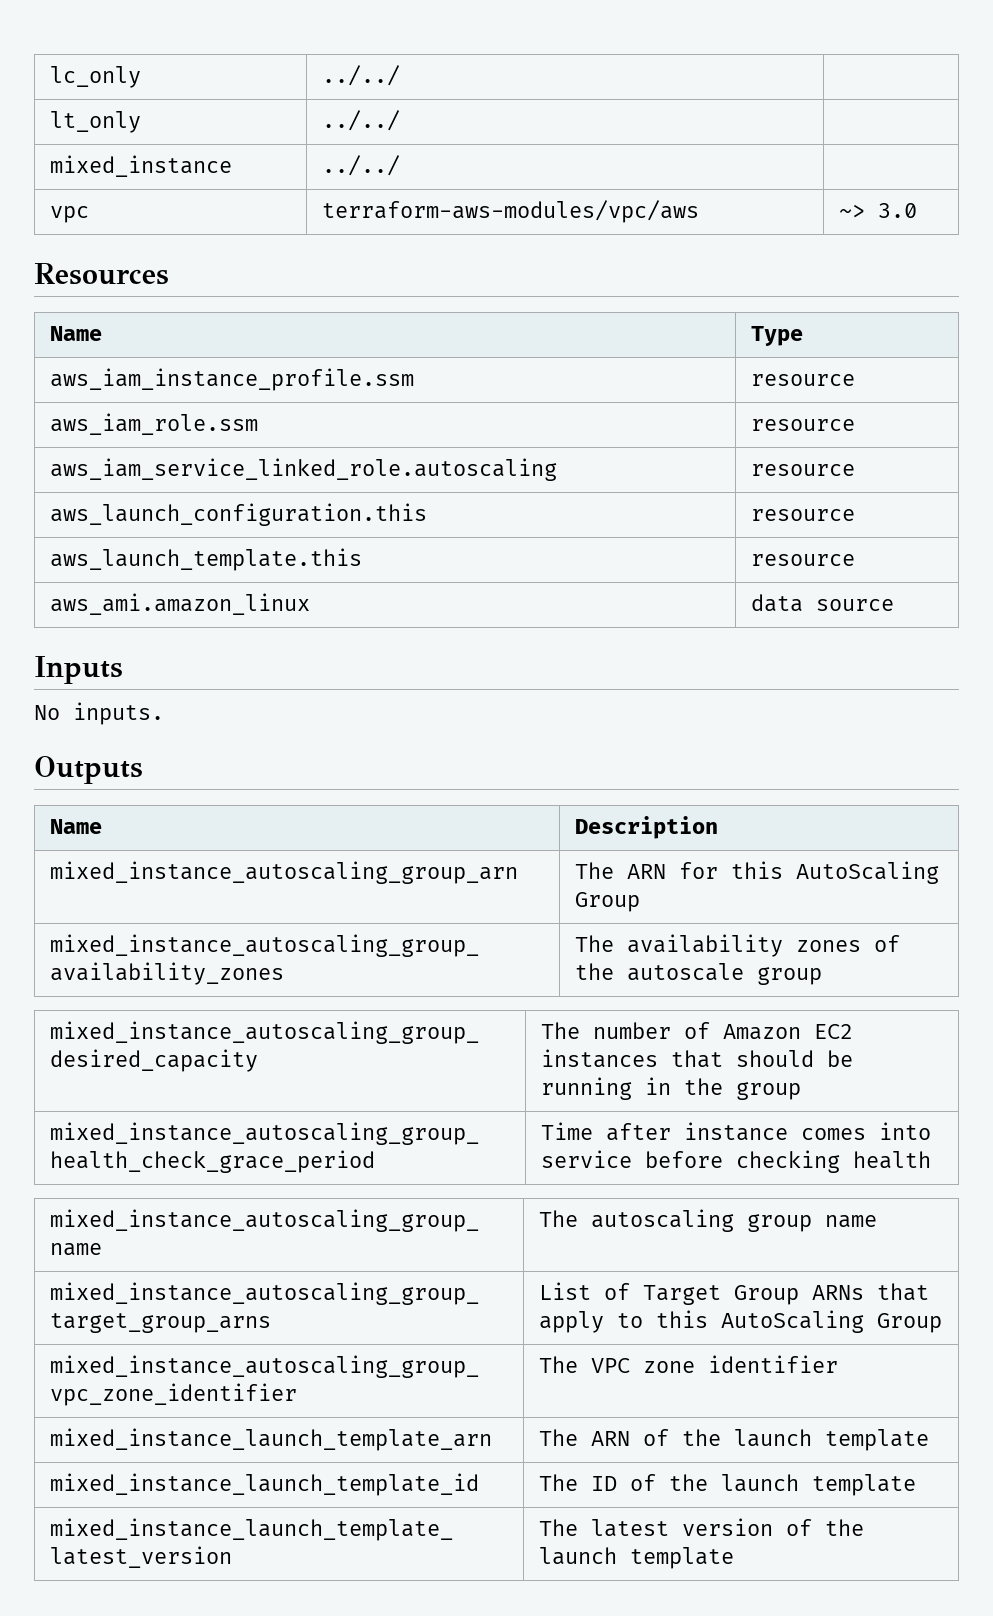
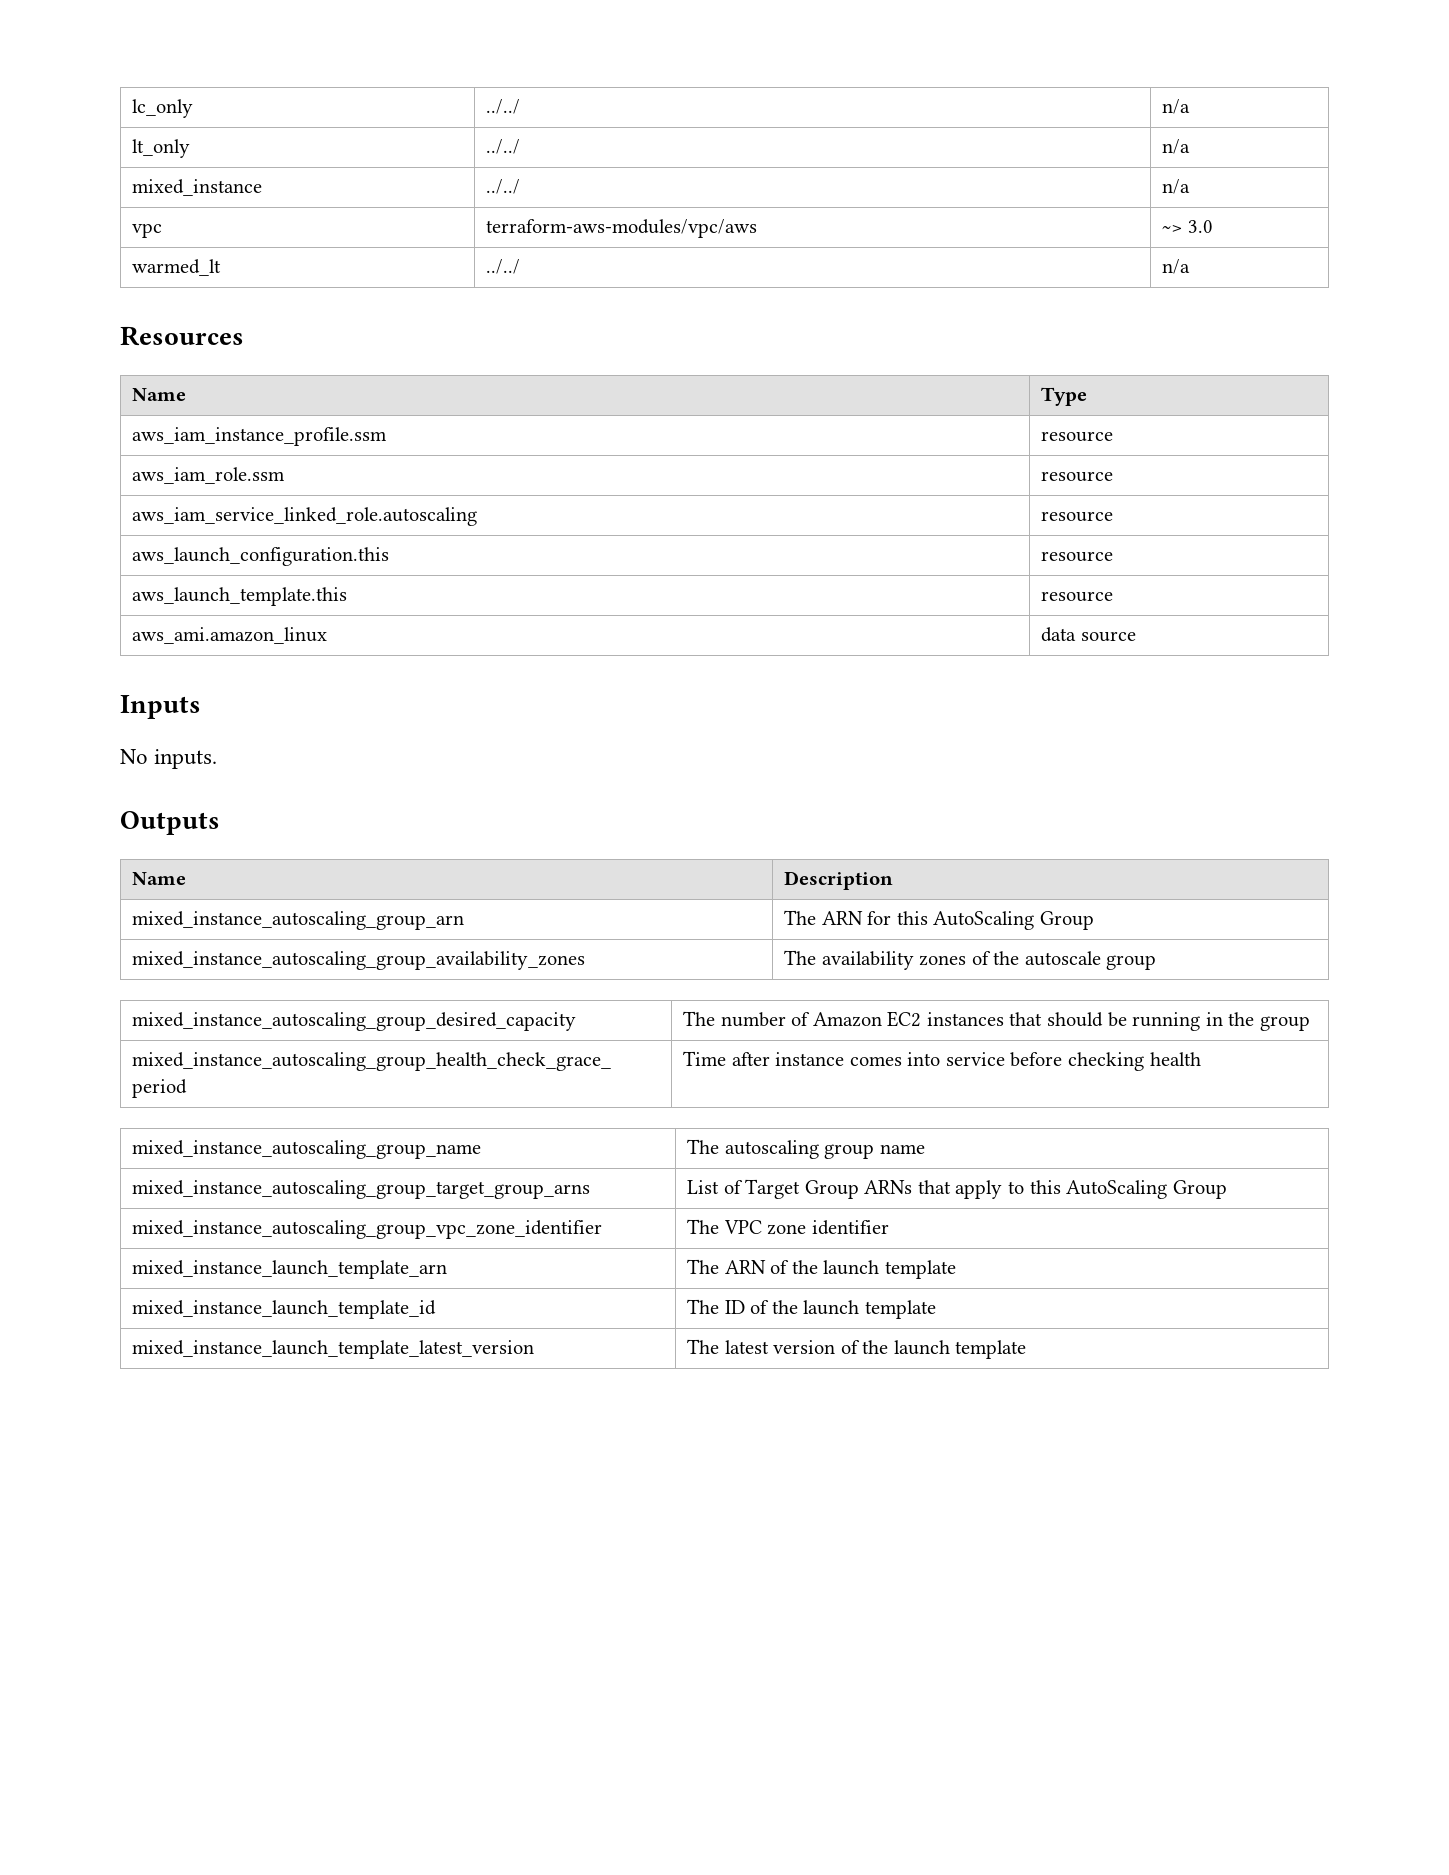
(401, 75) none -> [1162,99,1191,114] n/a
(401, 120) none -> [1162,139,1191,154] n/a
(401, 165) none -> [1162,179,1191,194] n/a
(918, 210) none -> [132,259,222,276] [486,259,521,274] [1162,259,1191,274] // warmed_lt | ../../ | n/a

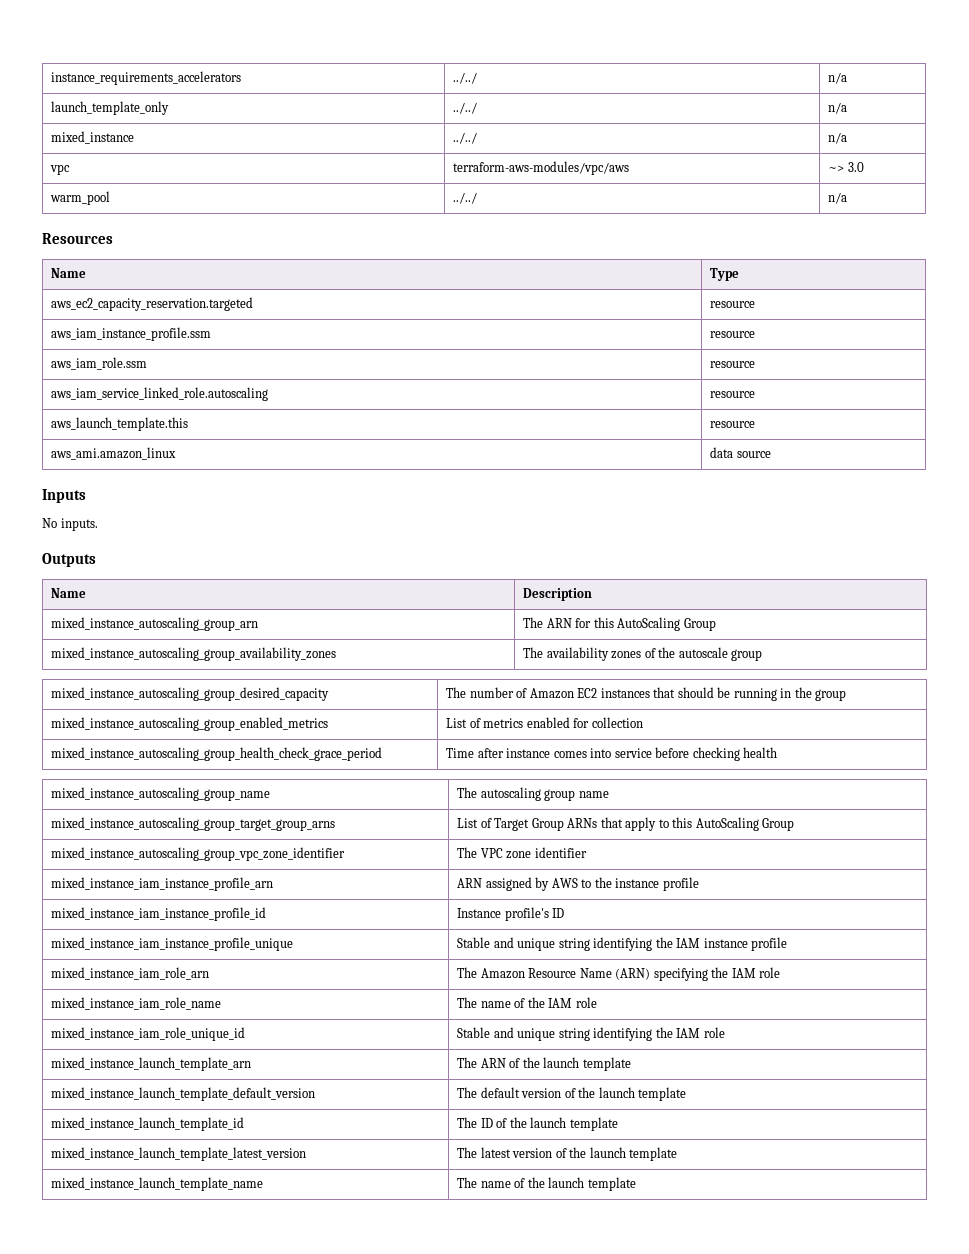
[132,99,194,118] [486,99,521,114] [1162,99,1191,114] [132,139,191,158] lc_only | ../../ | n/a // lt_only -> [51,71,242,85] [453,72,478,84] [828,72,848,84] [51,101,170,115] instance_requirements_accelerators | ../../ | n/a // launch_template_only
[132,259,222,276] warmed_lt -> [50,191,111,205] warm_pool
(1088, 396) none -> [51,297,254,311] [710,301,756,308] // aws_ec2_capacity_reservation.targeted | resource
[132,547,390,566] [1041,551,1114,562] // aws_launch_configuration.this | resource -> (756, 394) none
(1310, 1023) none -> [51,717,329,731] [446,717,643,728] // mixed_instance_autoscaling_group_enabled_metrics | List of metrics enabled for collection
(889, 1227) none -> [51,877,274,891] [457,877,699,891] [51,907,267,921] [457,907,565,921] [51,937,294,951] [457,937,788,951] [51,967,210,980] [457,967,781,981] [51,997,222,1010] [457,997,597,1008] [51,1027,246,1041] [457,1027,725,1041] // mixed_instance_iam_instance_profile_arn | ARN assigned by AWS to the instance profile // mixed_instance_iam_instance_profile_id | Instance profile's ID // mixed_instance_iam_instance_profile_unique | Stable and unique string identifying the IAM instance profile // mixed_instance_iam_role_arn | The Amazon Resource Name (ARN) specifying the IAM role // mixed_instance_iam_role_name | The name of the IAM role // mixed_instance_iam_role_unique_id | Stable and unique string identifying the IAM role
(956, 1269) none -> [51,1087,316,1101] [457,1087,687,1101] // mixed_instance_launch_template_default_version | The default version of the launch template
(1027, 1349) none -> [51,1177,264,1191] [457,1177,636,1191] // mixed_instance_launch_template_name | The name of the launch template

